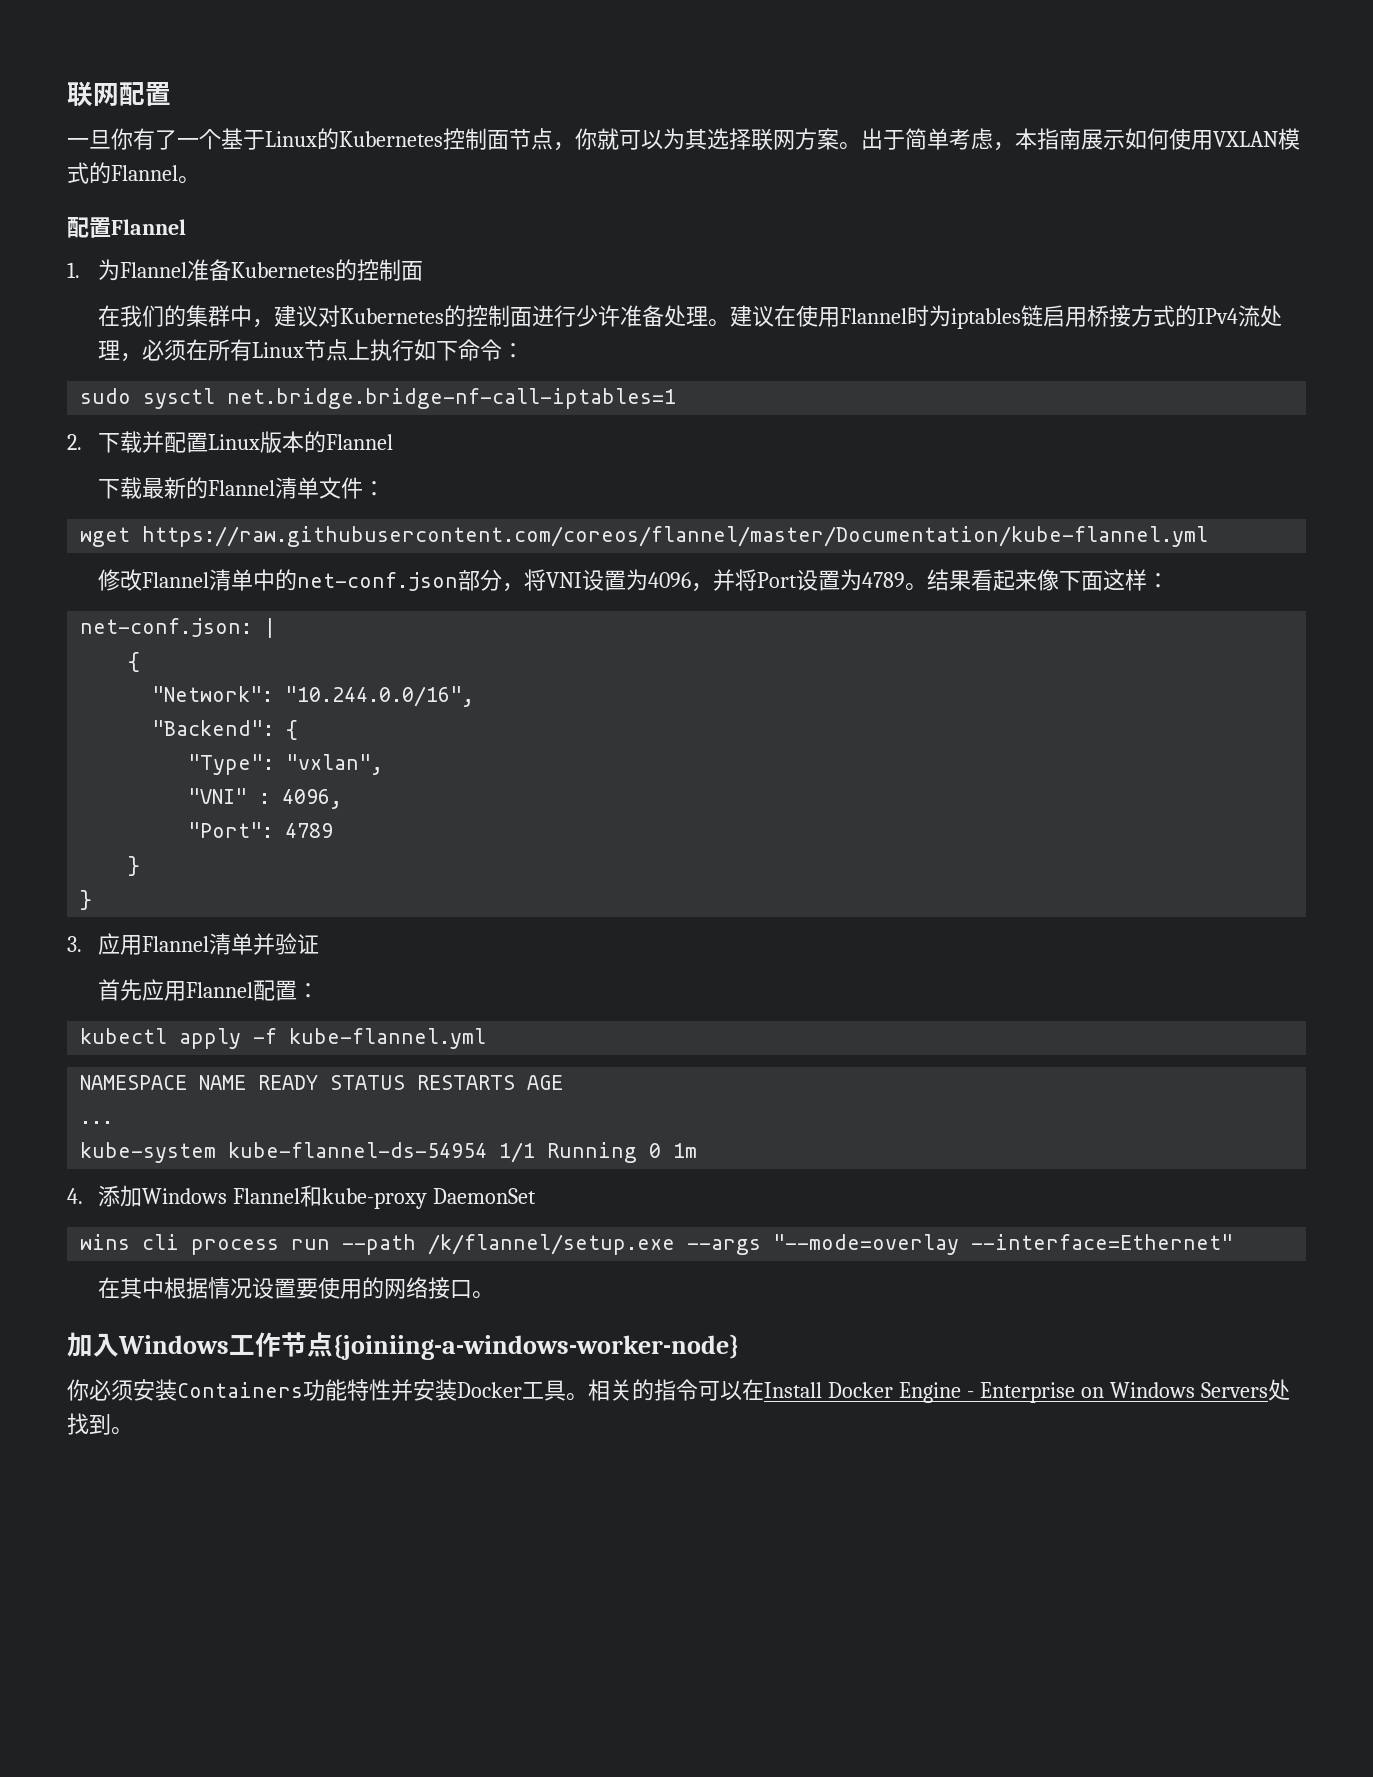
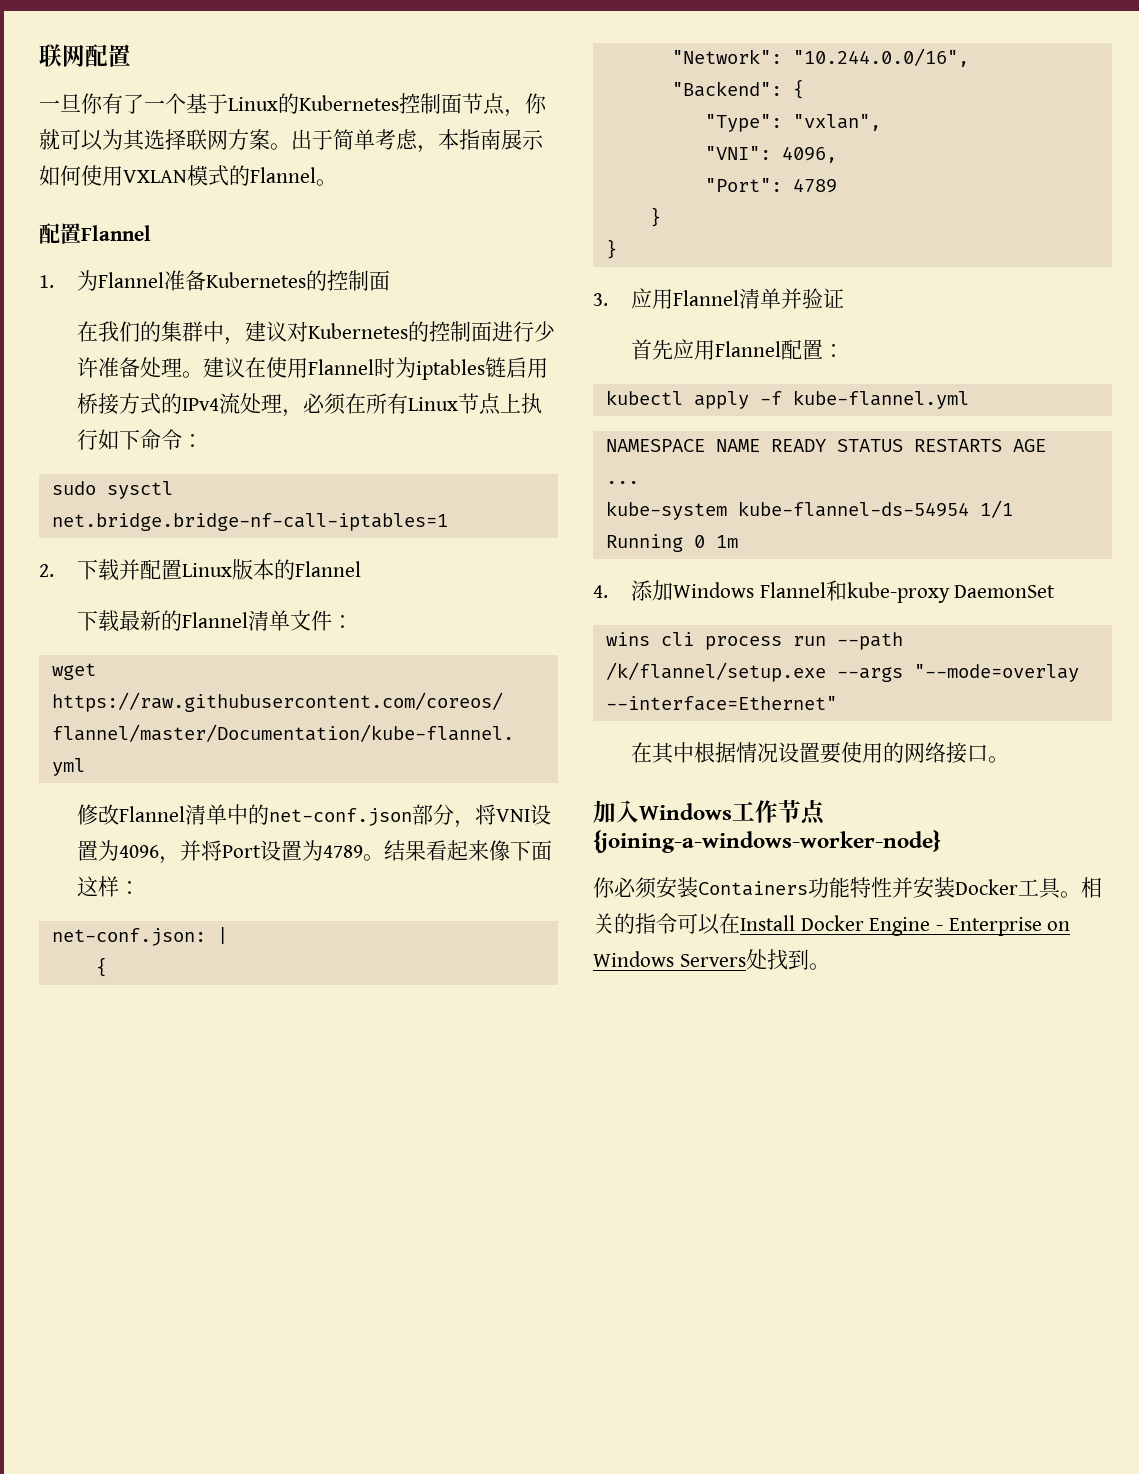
[188,788,271,804] "VNI" : -> [704,146,771,160] "VNI":
[333,1334,739,1360] {joiniing-a-windows-worker-node} -> [593,830,941,853] {joining-a-windows-worker-node}

